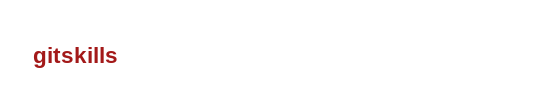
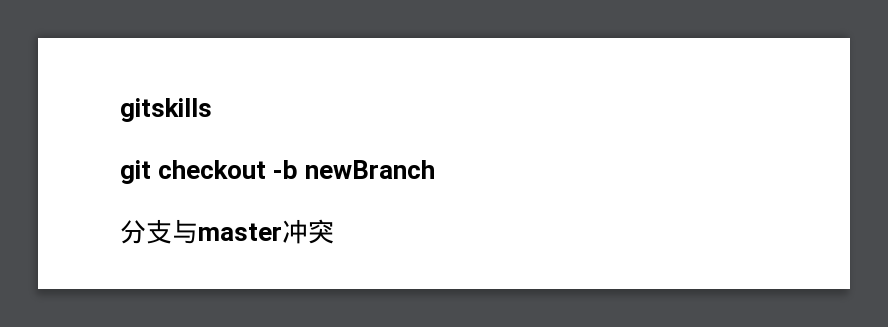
(118, 57) none -> [120,160,436,184] [120,219,334,244] // git checkout -b newBranch // 分支与master冲突

